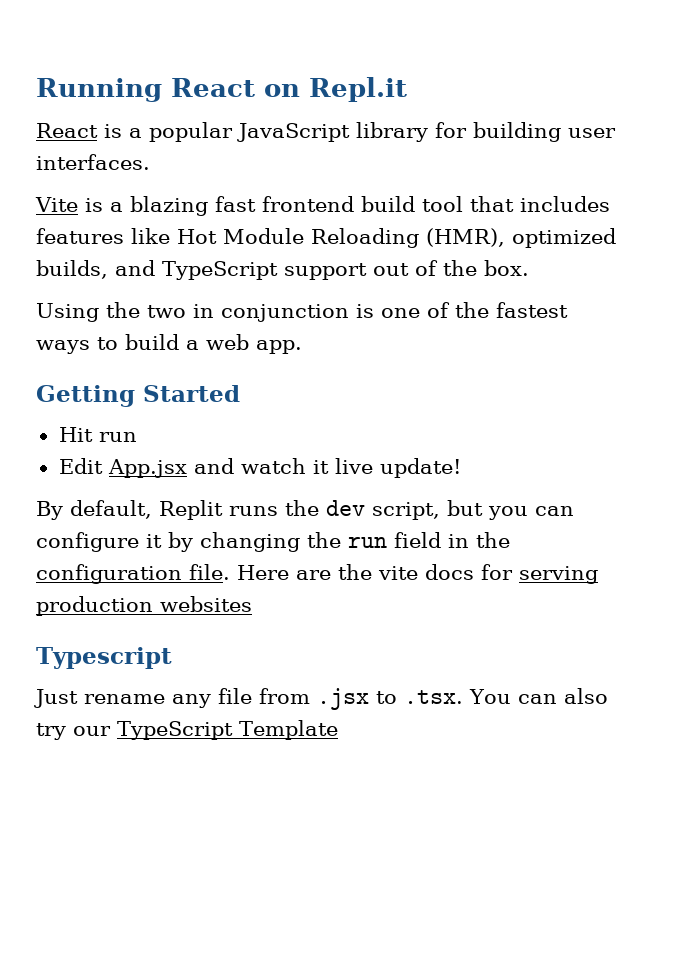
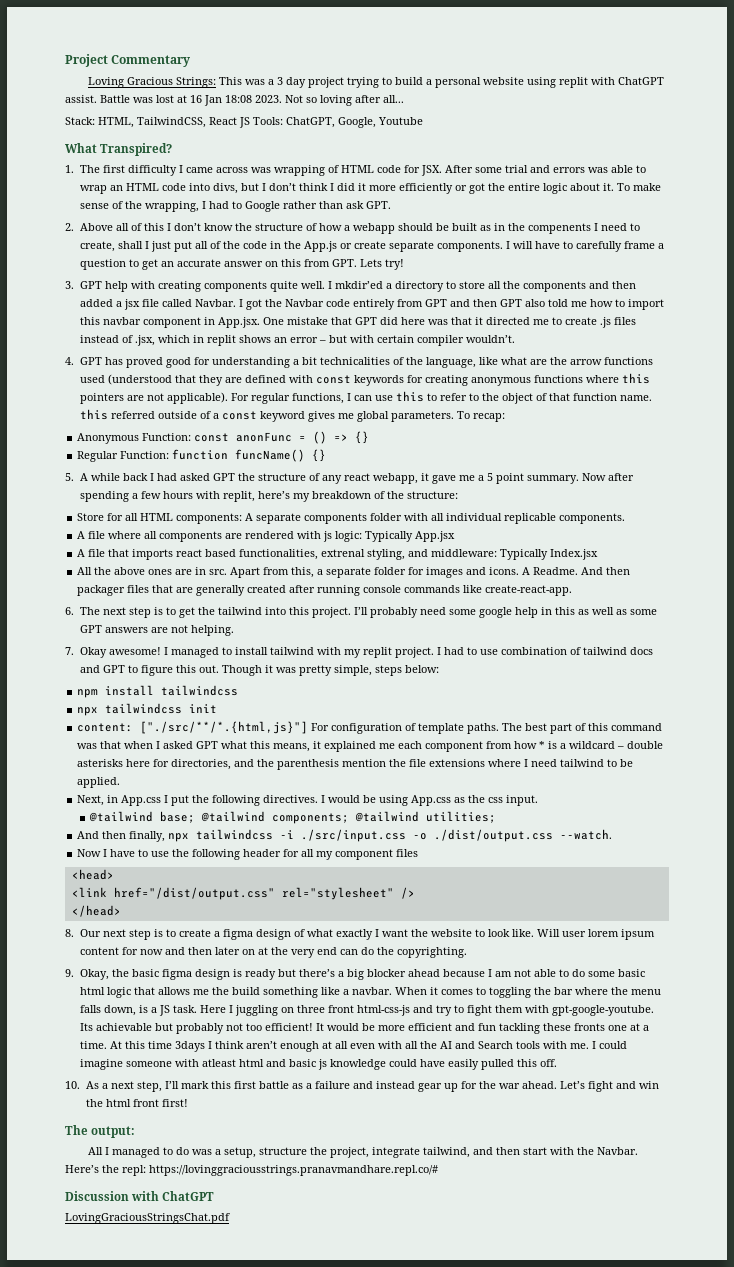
[36,77,407,102] [36,122,616,142] [36,154,150,170] [35,196,610,216] [36,228,616,248] [36,260,529,280] [36,302,568,322] [36,334,302,354] [36,385,240,407] [58,427,137,442] [58,458,461,478] [36,500,574,520] [36,532,510,552] [36,564,598,584] [36,596,252,616] [36,647,172,669] [34,688,608,710] [36,720,338,740] Running React on Repl.it // React is a popular JavaScript library for building user interfaces. // Vite is a blazing fast frontend build tool that includes features like Hot Module Reloading (HMR), optimized builds, and TypeScript support out of the box. // Using the two in conjunction is one of the fastest ways to build a web app. // Getting Started // Hit run // Edit App.jsx and watch it live update! // By default, Replit runs the dev script, but you can configure it by changing the run field in the configuration file. Here are the vite docs for serving production websites // Typescript // Just rename any file from .jsx to .tsx. You can also try our TypeScript Template -> [65,54,191,67] [87,77,664,88] [65,95,404,106] [65,117,423,128] [65,143,173,156] [65,165,646,176] [79,183,661,194] [79,201,391,212] [65,223,640,234] [79,241,664,252] [79,259,404,270] [65,281,636,292] [79,299,664,310] [79,317,636,328] [79,335,515,346] [65,357,653,368] [79,373,650,386] [79,391,652,404] [79,409,505,422] [77,431,370,444] [77,449,327,462] [65,473,634,484] [79,491,458,502] [77,513,626,524] [77,531,456,542] [77,549,599,560] [77,567,631,578] [77,585,573,596] [65,607,657,618] [79,625,234,636] [65,647,653,658] [79,665,439,676] [77,685,239,698] [77,703,218,716] [77,721,663,734] [77,741,664,752] [77,759,634,770] [77,777,121,788] [77,795,539,806] [88,811,496,824] [77,829,613,842] [77,849,419,860] [71,869,114,880] [71,887,415,900] [71,905,121,917] [65,929,655,940] [79,947,467,958] [65,969,645,980] [79,987,661,998] [79,1005,654,1016] [79,1023,649,1034] [79,1041,627,1052] [79,1059,557,1070] [65,1081,659,1092] [85,1099,188,1107] [65,1125,136,1138] [87,1147,638,1158] [65,1165,438,1176] [65,1191,215,1201] [65,1213,230,1224] Project Commentary // Loving Gracious Strings: This was a 3 day project trying to build a personal website using replit with ChatGPT assist. Battle was lost at 16 Jan 18:08 2023. Not so loving after all... // Stack: HTML, TailwindCSS, React JS Tools: ChatGPT, Google, Youtube // What Transpired? // 1. The first difficulty I came across was wrapping of HTML code for JSX. After some trial and errors was able to wrap an HTML code into divs, but I don’t think I did it more efficiently or got the entire logic about it. To make sense of the wrapping, I had to Google rather than ask GPT. // 2. Above all of this I don’t know the structure of how a webapp should be built as in the compenents I need to create, shall I just put all of the code in the App.js or create separate components. I will have to carefully frame a question to get an accurate answer on this from GPT. Lets try! // 3. GPT help with creating components quite well. I mkdir’ed a directory to store all the components and then added a jsx file called Navbar. I got the Navbar code entirely from GPT and then GPT also told me how to import this navbar component in App.jsx. One mistake that GPT did here was that it directed me to create .js files instead of .jsx, which in replit shows an error – but with certain compiler wouldn’t. // 4. GPT has proved good for understanding a bit technicalities of the language, like what are the arrow functions used (understood that they are defined with const keywords for creating anonymous functions where this pointers are not applicable). For regular functions, I can use this to refer to the object of that function name. this referred outside of a const keyword gives me global parameters. To recap: // Anonymous Function: const anonFunc = () => {} // Regular Function: function funcName() {} // 5. A while back I had asked GPT the structure of any react webapp, it gave me a 5 point summary. Now after spending a few hours with replit, here’s my breakdown of the structure: // Store for all HTML components: A separate components folder with all individual replicable components. // A file where all components are rendered with js logic: Typically App.jsx // A file that imports react based functionalities, extrenal styling, and middleware: Typically Index.jsx // All the above ones are in src. Apart from this, a separate folder for images and icons. A Readme. And then packager files that are generally created after running console commands like create-react-app. // 6. The next step is to get the tailwind into this project. I’ll probably need some google help in this as well as some GPT answers are not helping. // 7. Okay awesome! I managed to install tailwind with my replit project. I had to use combination of tailwind docs and GPT to figure this out. Though it was pretty simple, steps below: // npm install tailwindcss // npx tailwindcss init // content: ["./src/**/*.{html,js}"] For configuration of template paths. The best part of this command was that when I asked GPT what this means, it explained me each component from how * is a wildcard – double asterisks here for directories, and the parenthesis mention the file extensions where I need tailwind to be applied. // Next, in App.css I put the following directives. I would be using App.css as the css input. // @tailwind base; @tailwind components; @tailwind utilities; // And then finally, npx tailwindcss -i ./src/input.css -o ./dist/output.css --watch. // Now I have to use the following header for all my component files // <head> // <link href="/dist/output.css" rel="stylesheet" /> // </head> // 8. Our next step is to create a figma design of what exactly I want the website to look like. Will user lorem ipsum content for now and then later on at the very end can do the copyrighting. // 9. Okay, the basic figma design is ready but there’s a big blocker ahead because I am not able to do some basic html logic that allows me the build something like a navbar. When it comes to toggling the bar where the menu falls down, is a JS task. Here I juggling on three front html-css-js and try to fight them with gpt-google-youtube. Its achievable but probably not too efficient! It would be more efficient and fun tackling these fronts one at a time. At this time 3days I think aren’t enough at all even with all the AI and Search tools with me. I could imagine someone with atleast html and basic js knowledge could have easily pulled this off. // 10. As a next step, I’ll mark this first battle as a failure and instead gear up for the war ahead. Let’s fight and win the html front first! // The output: // All I managed to do was a setup, structure the project, integrate tailwind, and then start with the Navbar. Here’s the repl: https://lovinggraciousstrings.pranavmandhare.repl.co/# // Discussion with ChatGPT // LovingGraciousStringsChat.pdf

